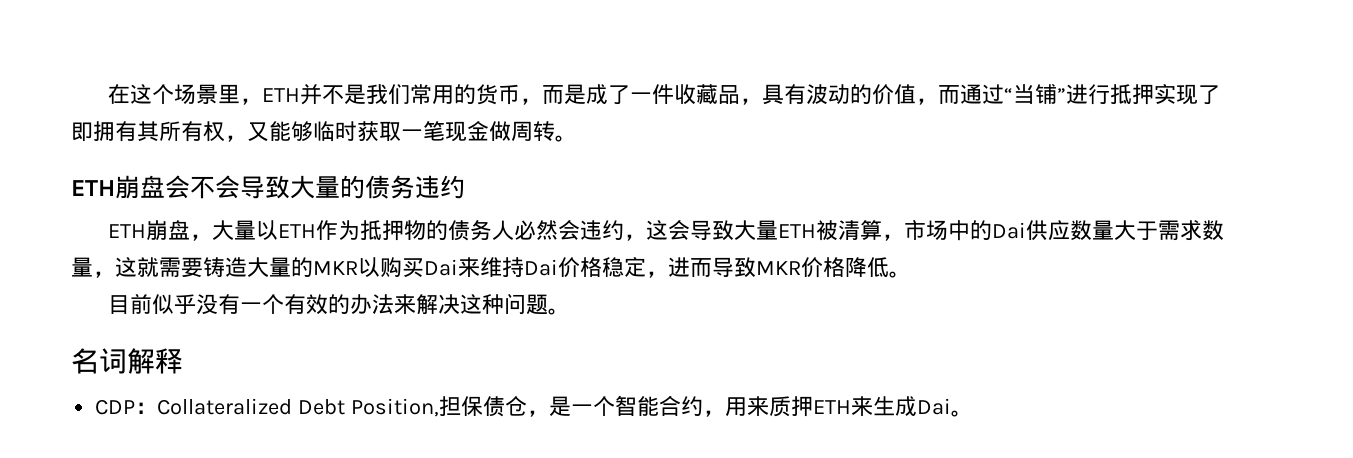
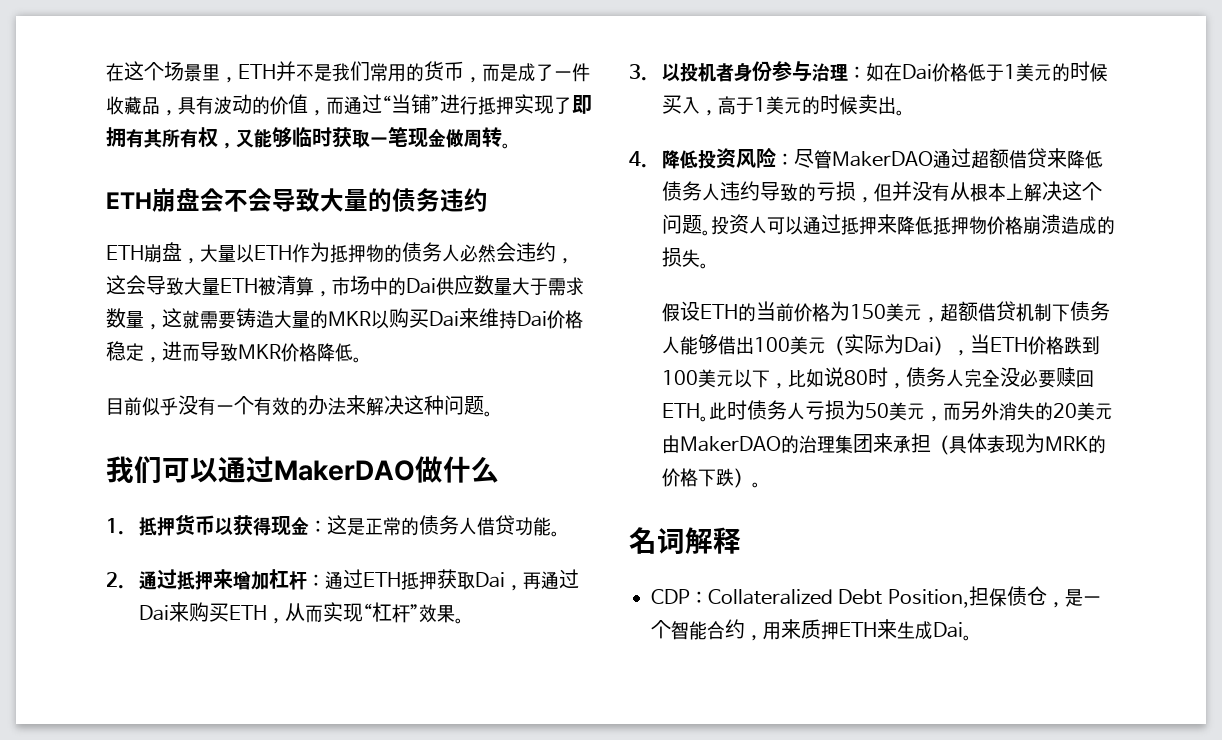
(570, 311) none -> [106,456,499,484] [106,514,561,537] [106,569,580,591] [139,602,465,624] [629,61,1109,82] [662,94,906,116] [629,147,1104,169] [662,181,1103,203] [662,214,1116,236] [662,247,710,269] [662,301,1111,323] [662,334,1101,356] [662,367,1095,389] [662,400,1114,422] [662,433,1107,455] [662,468,762,488] // 我们可以通过MakerDAO做什么 // 1.抵押货币以获得现金：这是正常的债务人借贷功能。 // 2.通过抵押来增加杠杆：通过ETH抵押获取Dai，再通过Dai来购买ETH，从而实现“杠杆”效果。 // 3.以投机者身份参与治理：如在Dai价格低于1美元的时候买入，高于1美元的时候卖出。 // 4.降低投资风险：尽管MakerDAO通过超额借贷来降低债务人违约导致的亏损，但并没有从根本上解决这个问题。投资人可以通过抵押来降低抵押物价格崩溃造成的损失。 // 假设ETH的当前价格为150美元，超额借贷机制下债务人能够借出100美元（实际为Dai），当ETH价格跌到100美元以下，比如说80时，债务人完全没必要赎回ETH。此时债务人亏损为50美元，而另外消失的20美元由MakerDAO的治理集团来承担（具体表现为MRK的价格下跌）。

